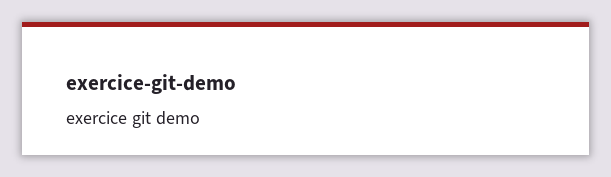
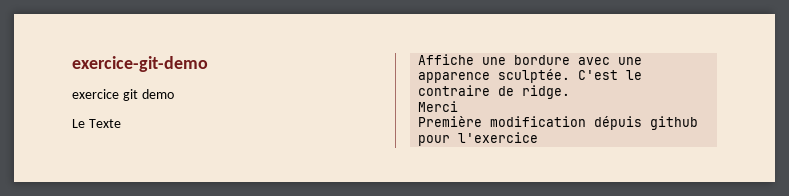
(200, 118) none -> [72,119,121,128] [418,54,643,65] [418,69,643,83] [418,85,571,99] [418,101,459,112] [418,116,699,130] [418,132,539,146] // Le Texte // Affiche une bordure avec une apparence sculptée. C'est le contraire de ridge. // Merci // Première modification dépuis github pour l'exercice

